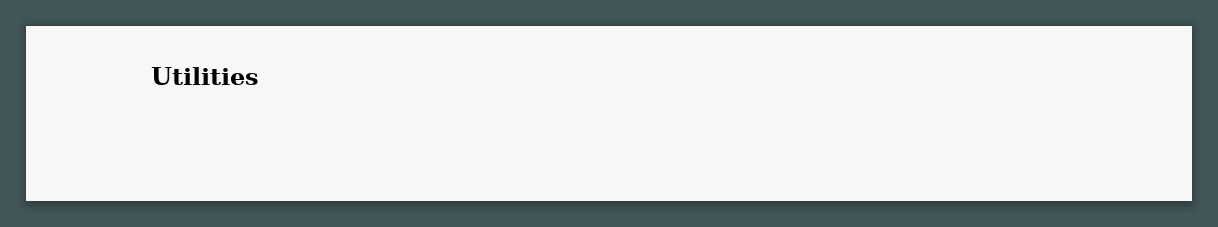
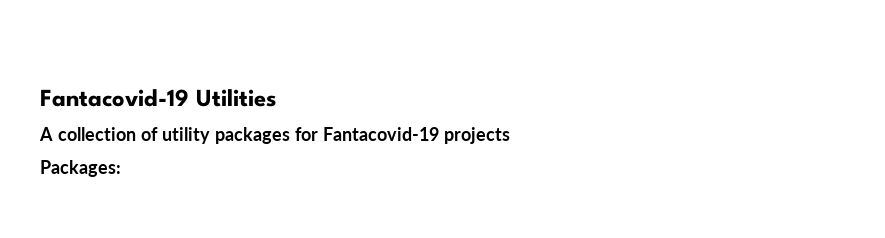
(151, 76) none -> [40,89,189,107] Fantacovid-19
(259, 76) none -> [39,127,510,144] [40,160,121,177] // A collection of utility packages for Fantacovid-19 projects // Packages:

